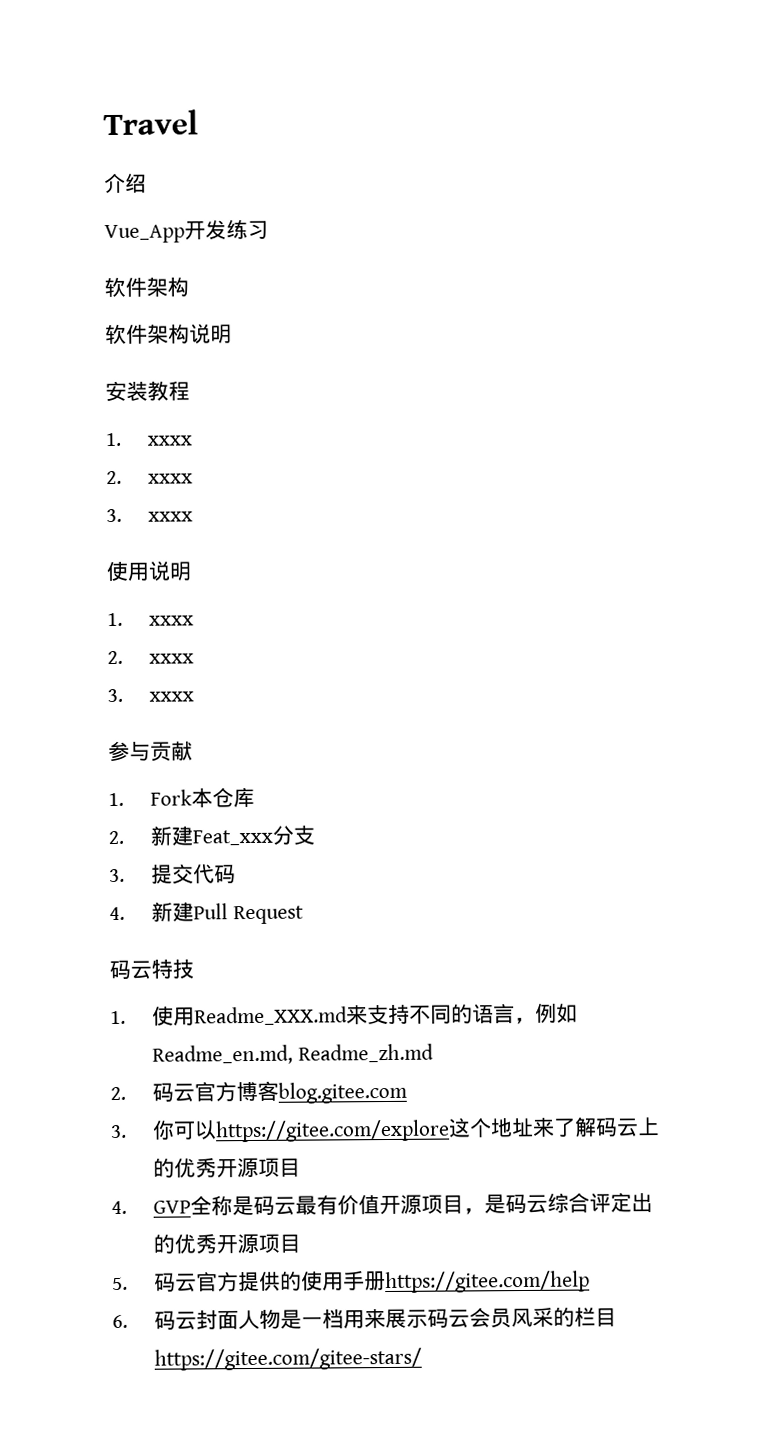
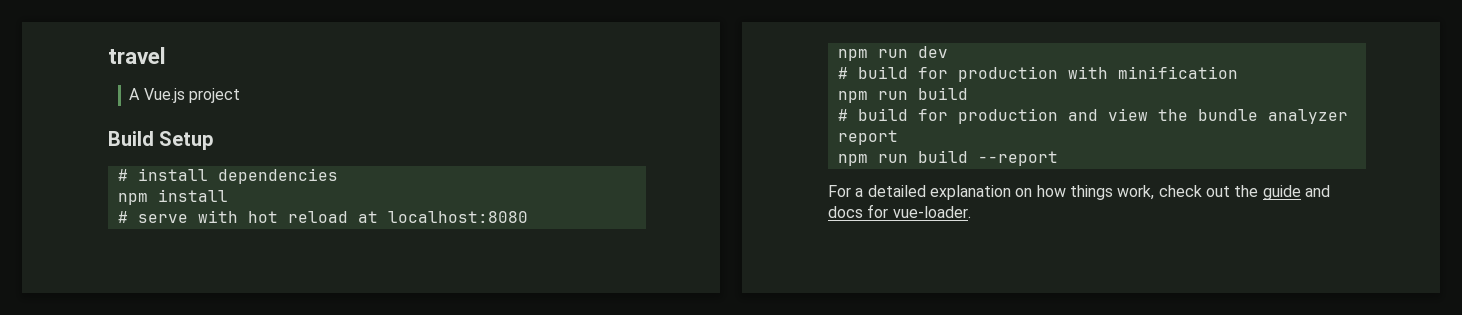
[103,109,198,136] [104,173,147,194] [104,219,269,244] [104,276,189,298] [105,323,232,345] [105,380,190,402] [105,432,193,447] [106,470,193,485] [106,508,193,523] [106,560,191,582] [107,612,194,627] [107,650,194,665] [107,688,194,703] [108,740,193,762] [108,786,255,808] [108,825,315,846] [109,863,236,885] [109,901,304,925] [109,958,194,980] [110,1003,578,1026] [151,1043,434,1065] [110,1080,407,1104] [110,1116,660,1143] [152,1157,301,1179] [111,1192,653,1216] [152,1233,301,1255] [112,1270,590,1294] [112,1307,617,1330] [153,1347,422,1371] Travel // 介绍 // Vue_App开发练习 // 软件架构 // 软件架构说明 // 安装教程 // 1. xxxx // 2. xxxx // 3. xxxx // 使用说明 // 1. xxxx // 2. xxxx // 3. xxxx // 参与贡献 // 1. Fork本仓库 // 2.新建Feat_xxx分支 // 3.提交代码 // 4.新建Pull Request // 码云特技 // 1.使用Readme_XXX.md来支持不同的语言，例如Readme_en.md, Readme_zh.md // 2.码云官方博客blog.gitee.com // 3.你可以https://gitee.com/explore这个地址来了解码云上的优秀开源项目 // 4. GVP全称是码云最有价值开源项目，是码云综合评定出的优秀开源项目 // 5.码云官方提供的使用手册https://gitee.com/help // 6.码云封面人物是一档用来展示码云会员风采的栏目https://gitee.com/gitee-stars/ -> [108,47,166,64] [129,88,241,103] [108,131,214,150] [117,168,338,184] [117,189,228,205] [117,210,528,223] [837,46,948,61] [837,66,1238,82] [837,87,968,103] [837,108,1348,124] [837,130,898,145] [837,150,1058,166] [828,185,1330,200] [828,204,971,218] travel // A Vue.js project // Build Setup // # install dependencies // npm install // # serve with hot reload at localhost:8080 // npm run dev // # build for production with minification // npm run build // # build for production and view the bundle analyzer report // npm run build --report // For a detailed explanation on how things work, check out the guide and docs for vue-loader.

